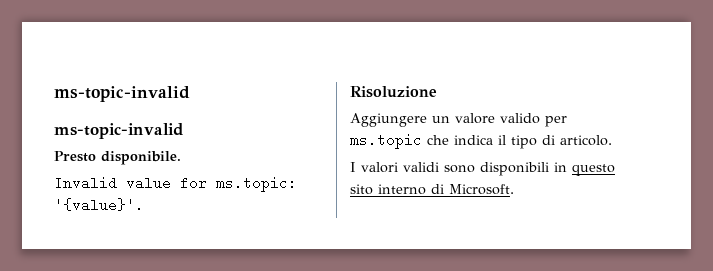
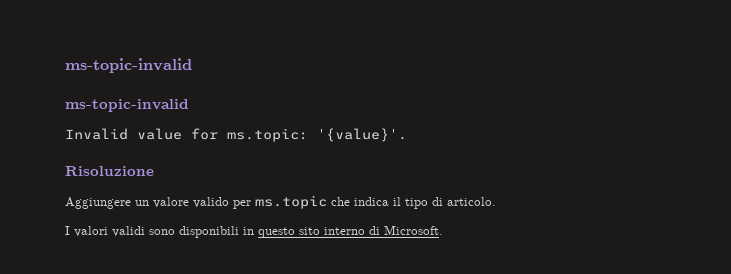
[54,151,181,165] // Presto disponibile. -> (189, 105) none

